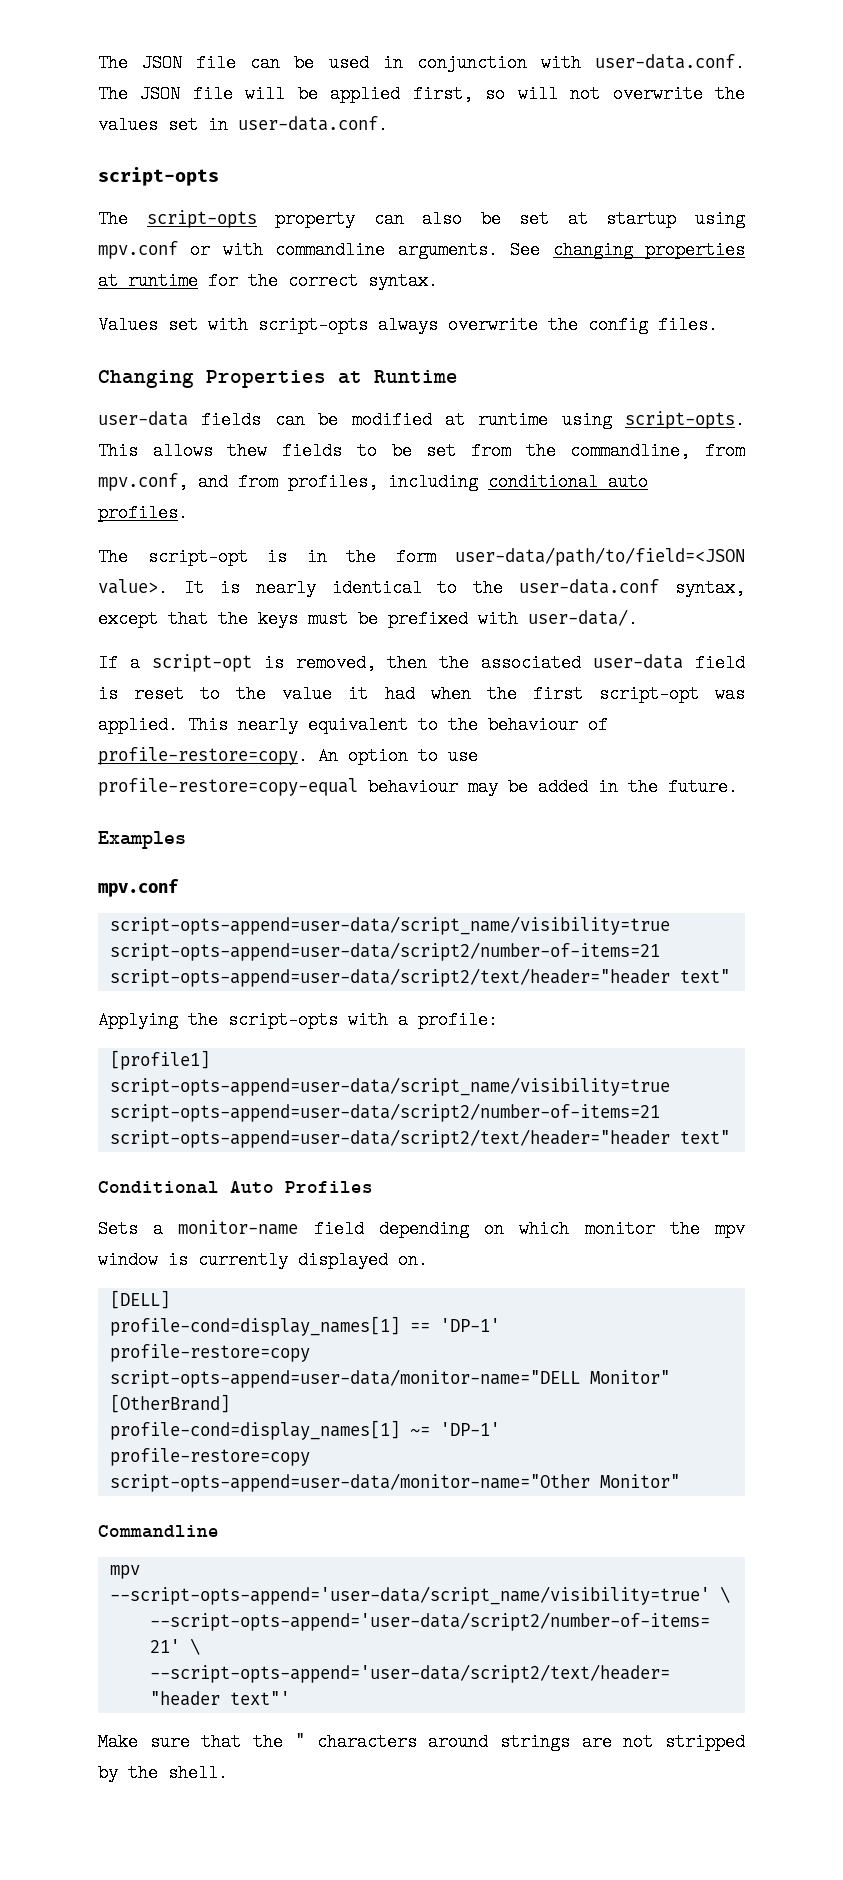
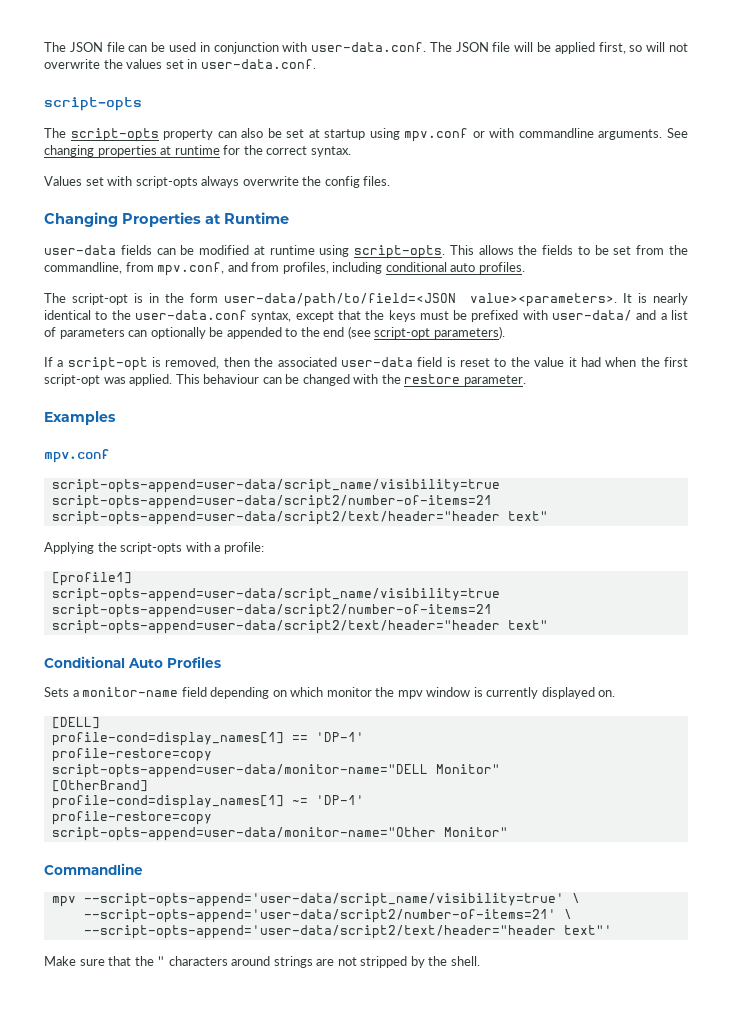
[227,442,268,460] thew -> [518,245,538,255] the
[98,579,168,597] value>. -> [469,293,617,307] value><parameters>.
[528,609,638,628] user-data/. -> [552,310,688,321] [44,326,505,339] user-data/ and a list of parameters can optionally be appended to the end (see script-opt parameters).
[238,716,608,734] [98,747,478,765] [98,778,738,796] nearly equivalent to the behaviour of profile-restore=copy. An option to use profile-restore=copy-equal behaviour may be added in the future. -> [203,374,526,386] behaviour can be changed with the restore parameter.

